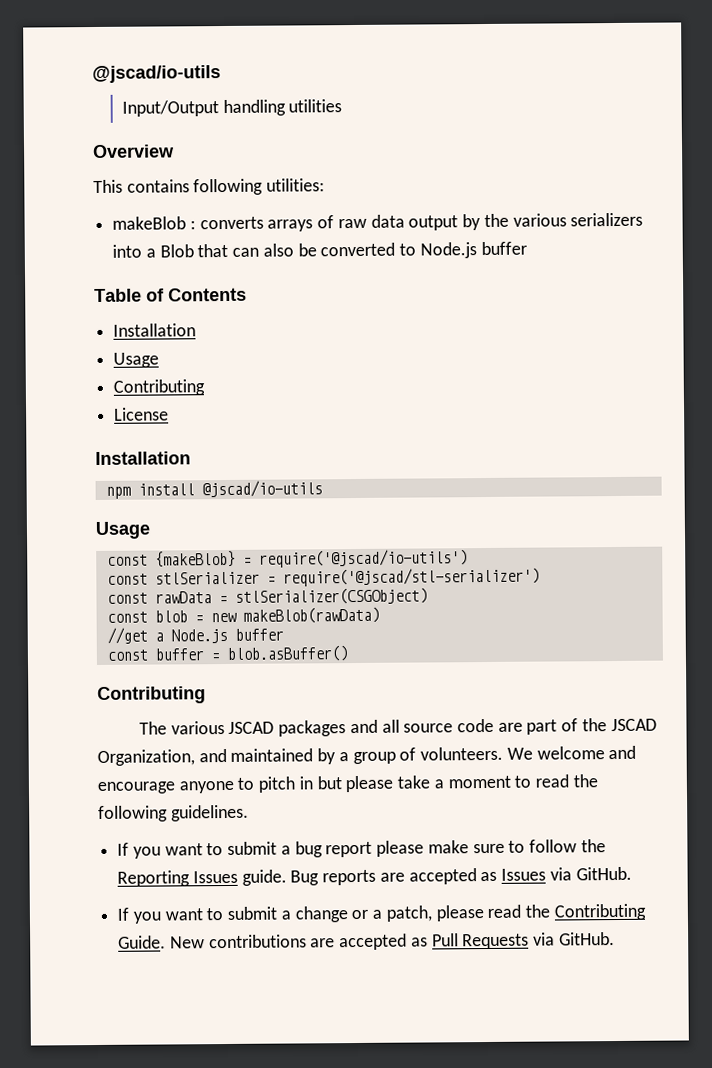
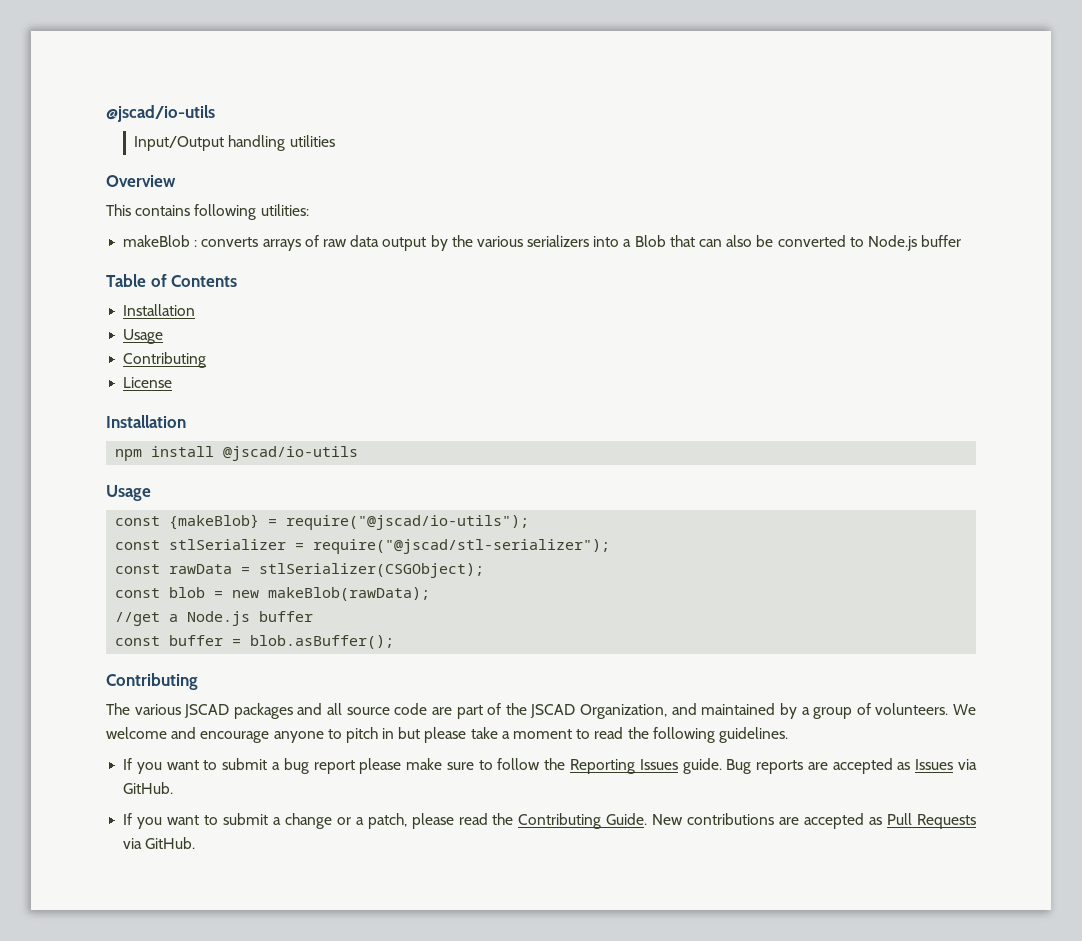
[258,549,468,568] require('@jscad/io-utils') -> [286,515,530,530] require("@jscad/io-utils");
[282,567,540,587] require('@jscad/stl-serializer') -> [313,539,611,554] require("@jscad/stl-serializer");
[234,587,428,605] stlSerializer(CSGObject) -> [259,563,485,578] stlSerializer(CSGObject);
[242,606,380,624] makeBlob(rawData) -> [268,587,431,601] makeBlob(rawData);
[226,645,348,662] blob.asBuffer() -> [250,635,395,649] blob.asBuffer();

